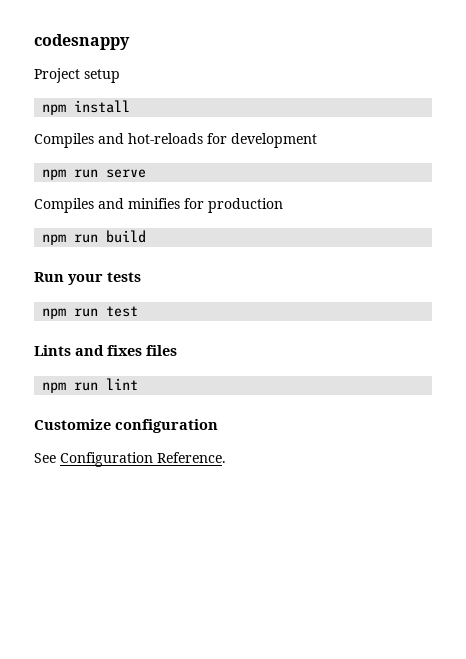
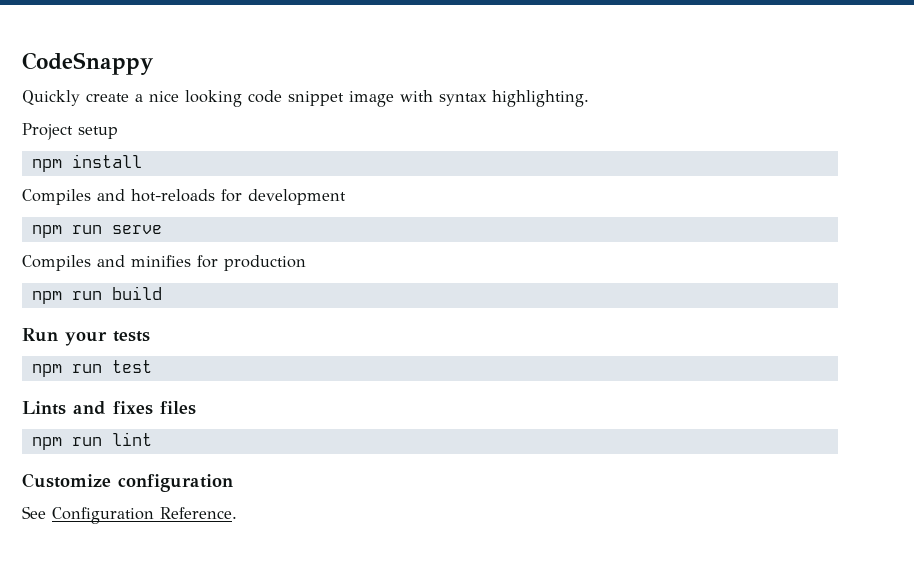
[34,34,130,50] codesnappy -> [22,52,154,75] [22,90,589,107] CodeSnappy // Quickly create a nice looking code snippet image with syntax highlighting.

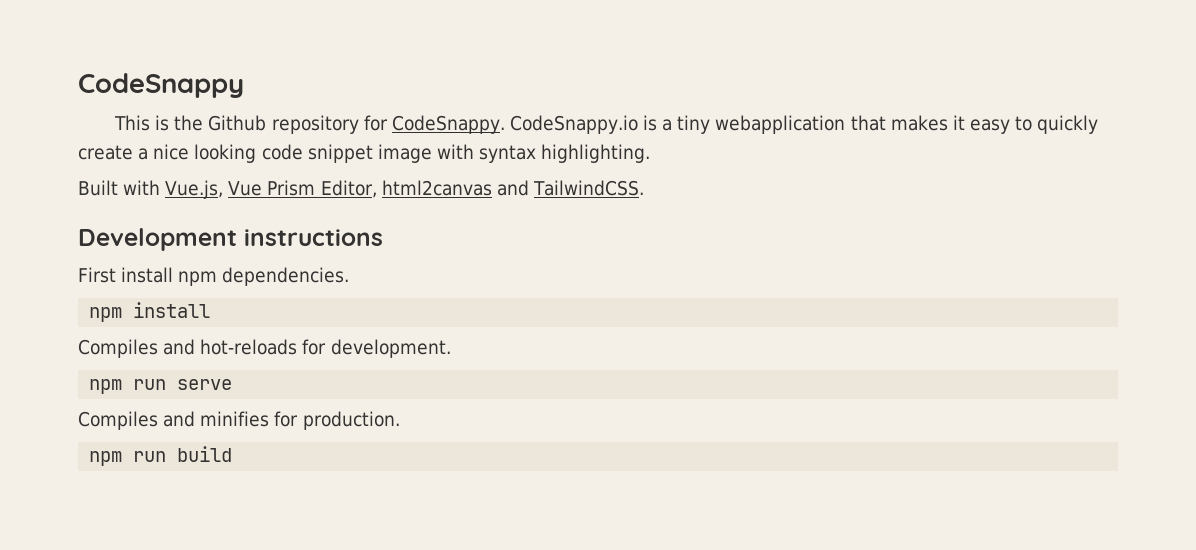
[22,90,80,106] Quickly -> [114,115,1099,134] This is the Github repository for CodeSnappy. CodeSnappy.io is a tiny webapplication that makes it easy to quickly
[22,123,118,140] Project setup -> [78,180,644,199] [78,228,383,251] [78,267,350,286] Built with Vue.js, Vue Prism Editor, html2canvas and TailwindCSS. // Development instructions // First install npm dependencies.
[248,189,346,205] development -> [330,339,451,358] development.
[224,255,306,271] production -> [302,411,400,430] production.
[22,328,150,346] [31,360,152,377] [22,401,196,415] [31,432,152,450] [22,473,233,492] [22,506,237,524] // Run your tests // npm run test // Lints and fixes files // npm run lint // Customize configuration // See Configuration Reference. -> (233, 454) none

